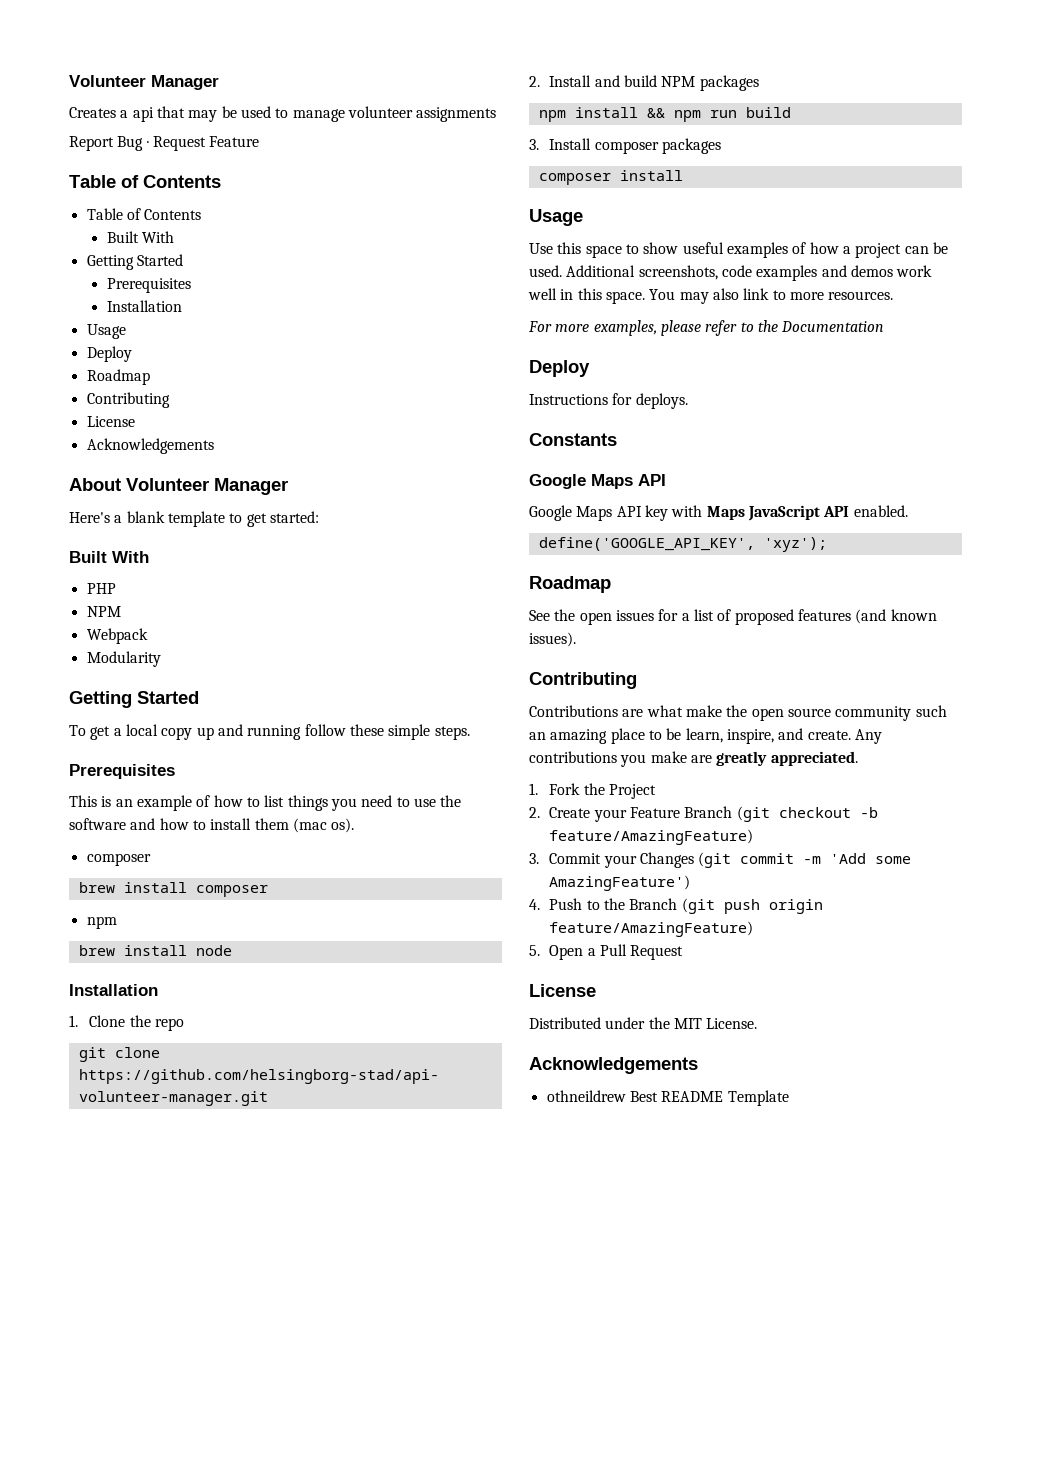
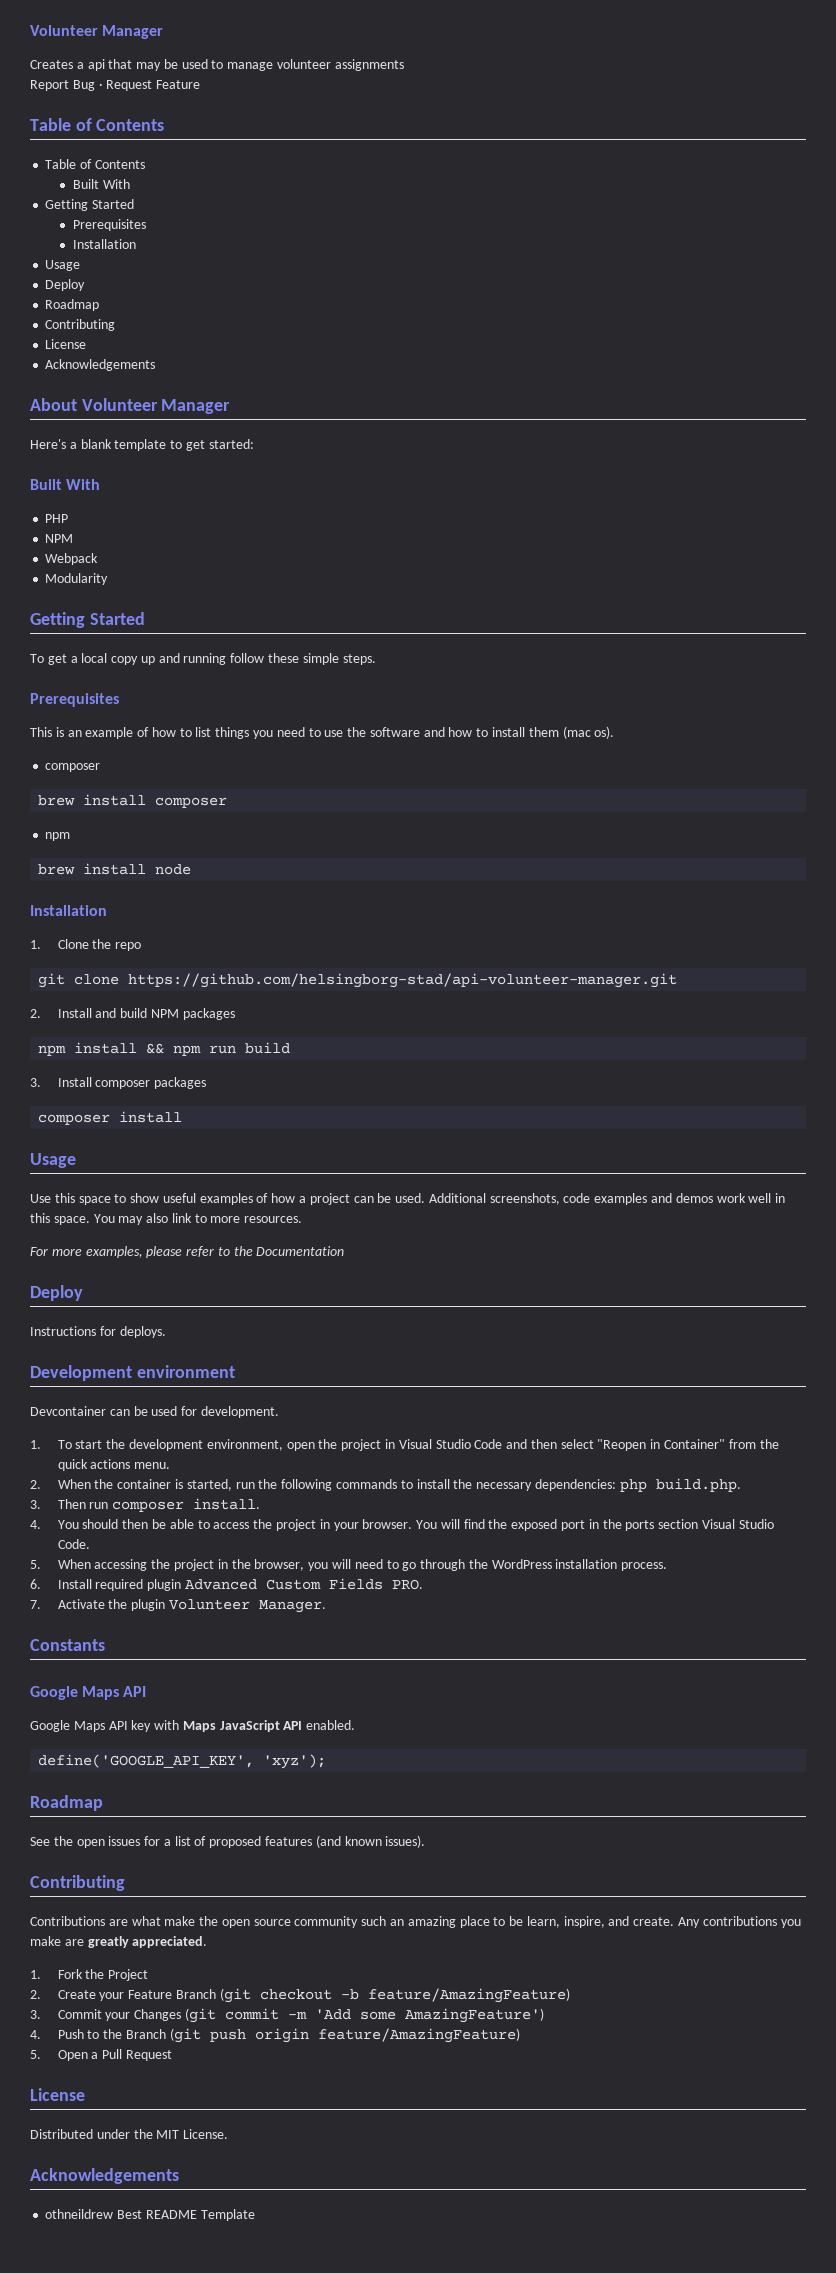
(688, 401) none -> [30,1365,235,1381] [30,1406,279,1418] [30,1439,779,1451] [57,1459,171,1471] [30,1478,741,1492] [30,1498,261,1512] [30,1519,774,1531] [57,1539,90,1549] [30,1559,668,1571] [30,1578,424,1591] [30,1599,327,1613] // Development environment // Devcontainer can be used for development. // 1. To start the development environment, open the project in Visual Studio Code and then select "Reopen in Container" from the quick actions menu. // 2. When the container is started, run the following commands to install the necessary dependencies: php build.php. // 3. Then run composer install. // 4. You should then be able to access the project in your browser. You will find the exposed port in the ports section Visual Studio Code. // 5. When accessing the project in the browser, you will need to go through the WordPress installation process. // 6. Install required plugin Advanced Custom Fields PRO. // 7. Activate the plugin Volunteer Manager.

